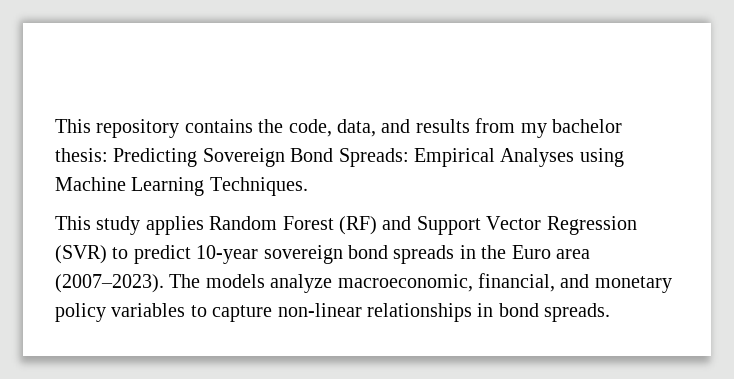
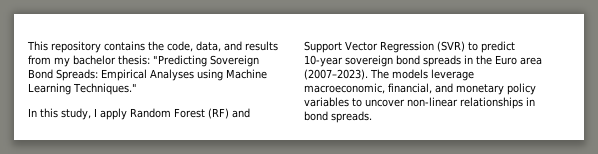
[113,148,198,167] Predicting -> [153,55,207,67] "Predicting
[209,177,308,196] [55,216,204,235] Techniques. // This study applies -> [73,83,137,95] [28,108,127,120] Techniques." // In this study, I apply
[270,274,333,293] analyze -> [431,69,474,81] leverage
[212,305,273,322] capture -> [365,99,405,107] uncover

